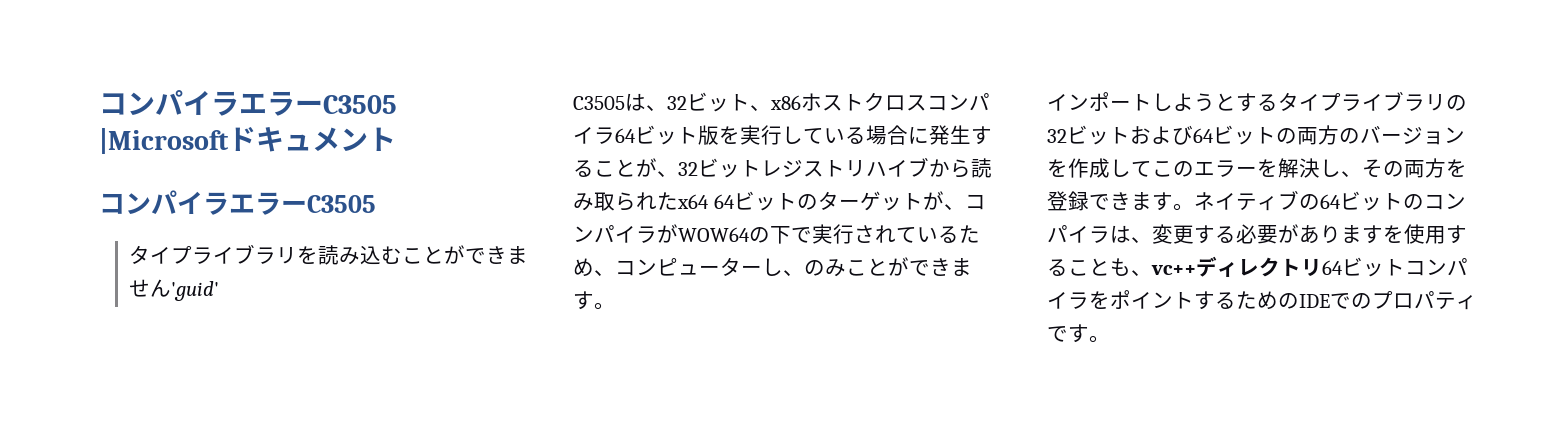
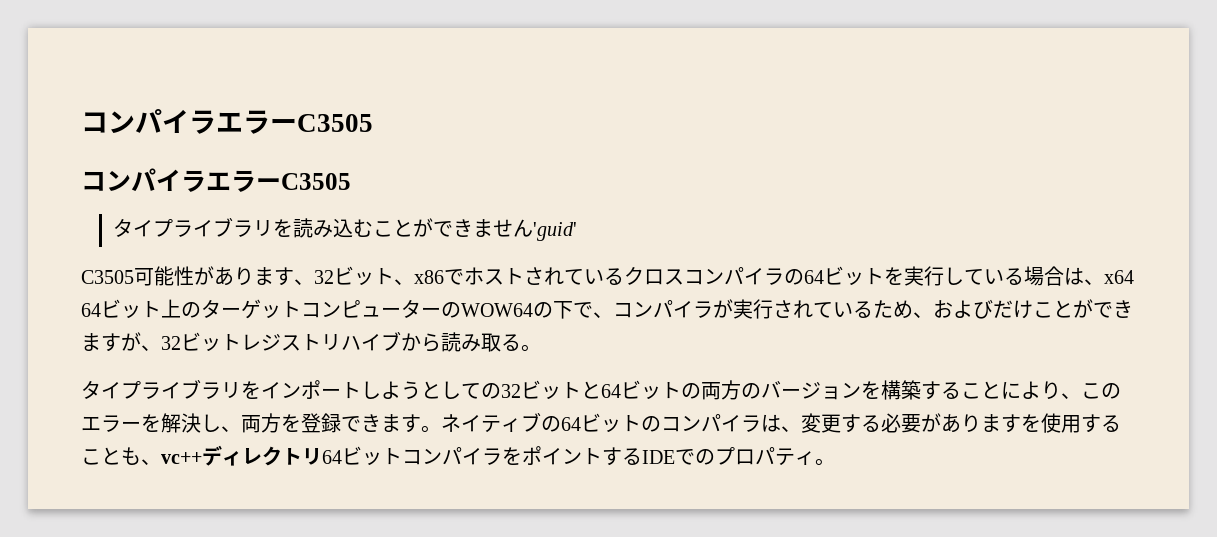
[99,90,397,116] [99,127,396,154] コンパイラエラーC3505 |Microsoftドキュメント -> [81,109,373,134] コンパイラエラーC3505
[625,93,646,111] は -> [134,266,294,286] 可能性があります
[801,93,864,111] ホスト -> [444,267,624,285] でホストされている
[615,125,719,145] 64ビット版 -> [784,266,884,286] の64ビット
[908,125,992,145] [573,159,636,177] に発生すること -> [1064,267,1134,285] [81,299,1133,319] [81,333,121,352] は、x64 64ビット上のターゲットコンピューターのWOW64の下で、コンパイラが実行されているため、およびだけことができます
[615,191,986,211] [573,224,980,244] [573,257,972,277] [573,291,615,310] られたx64 64ビットのターゲットが、コンパイラがWOW64の下で実行されているため、コンピューターし、のみことができます。 // -> [501,334,541,352] [81,379,261,399] る。 // タイプライブラリを
[1236,91,1446,112] するタイプライブラリ -> [441,381,481,399] して
[1130,125,1193,145] および -> [581,381,601,399] と
[1068,158,1152,178] 作成して -> [881,380,1081,400] 構築することにより、
[1362,159,1404,178] その -> (241, 429) none
[1236,291,1299,310] ための -> (642, 456) none
[1047,324,1089,343] です -> (815, 458) none

